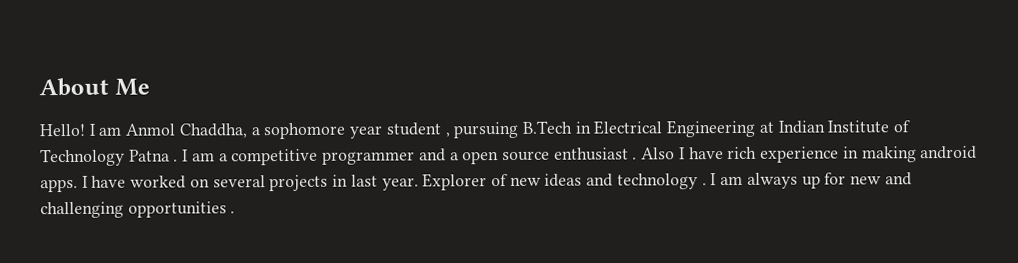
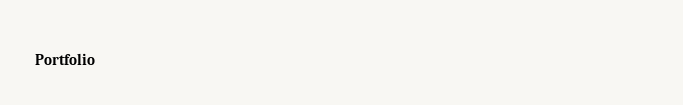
[39,77,150,97] [39,119,912,140] [40,145,978,167] [40,172,912,193] [40,201,236,219] About Me // Hello! I am Anmol Chaddha, a sophomore year student , pursuing B.Tech in Electrical Engineering at Indian Institute of Technology Patna . I am a competitive programmer and a open source enthusiast . Also I have rich experience in making android apps. I have worked on several projects in last year. Explorer of new ideas and technology . I am always up for new and challenging opportunities . -> [35,53,95,65] Portfolio

